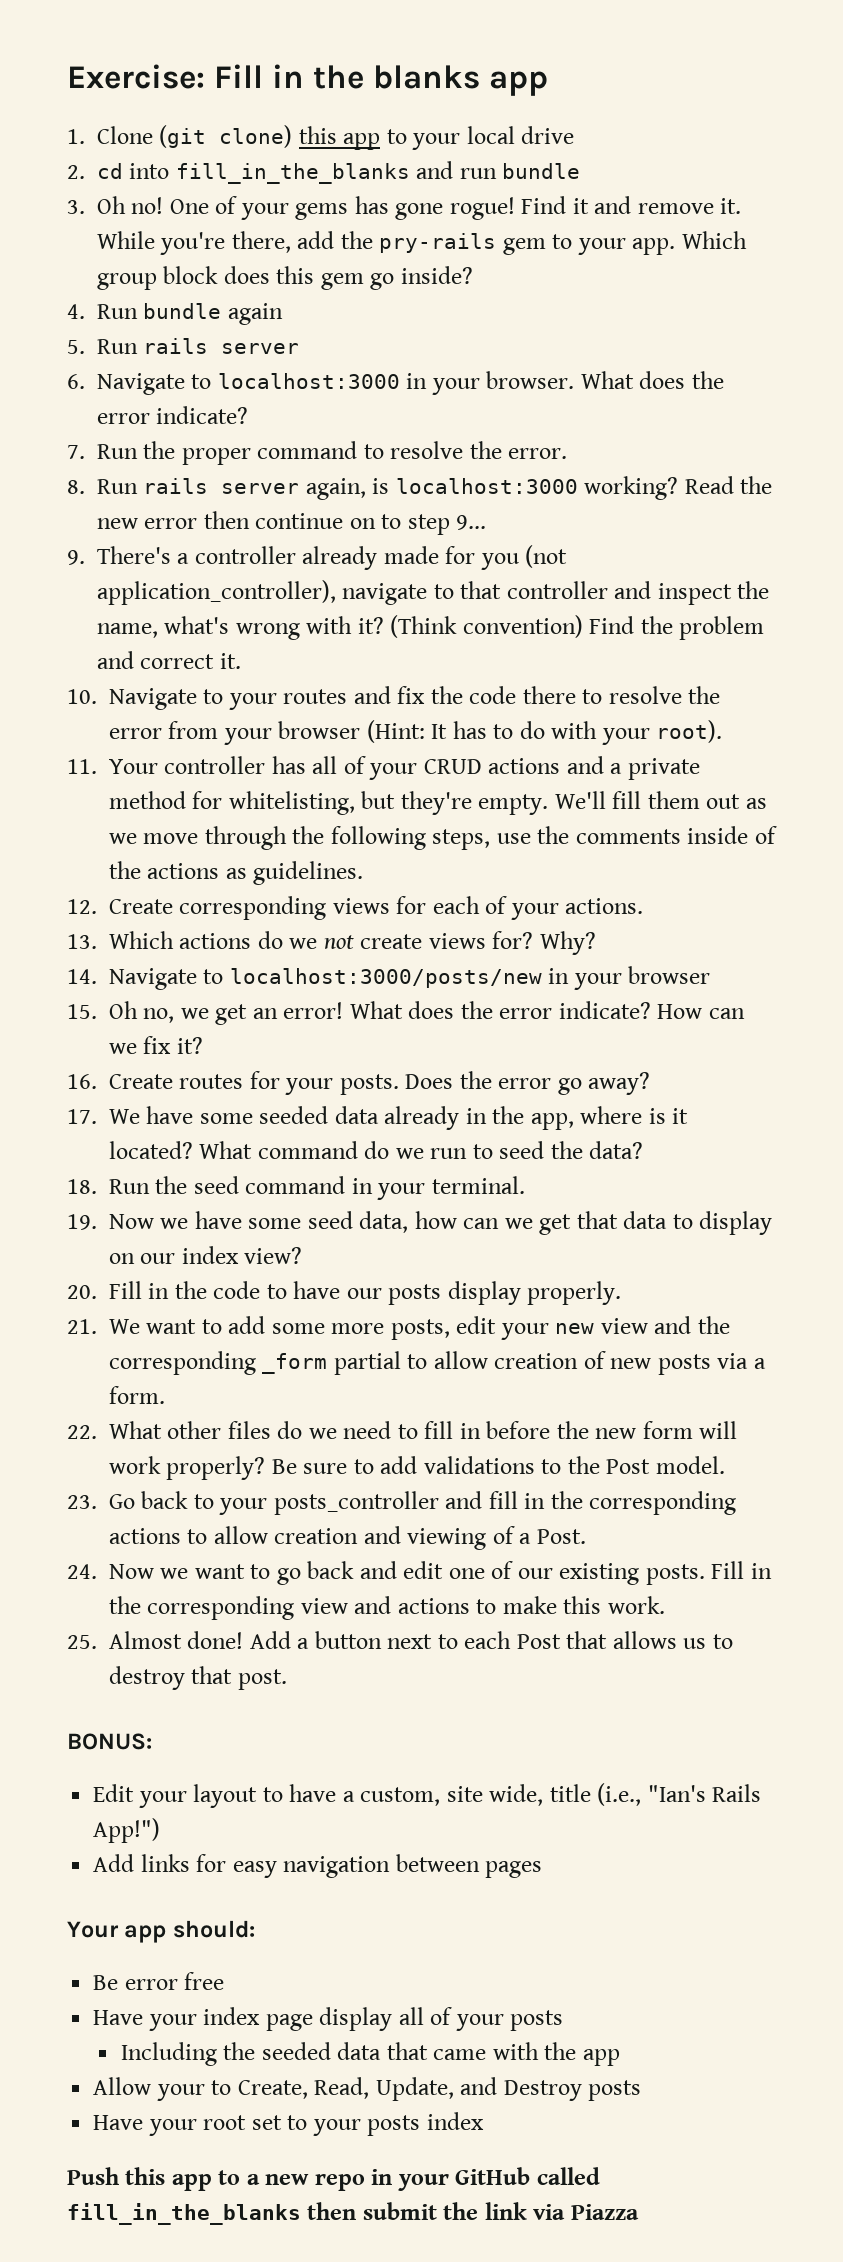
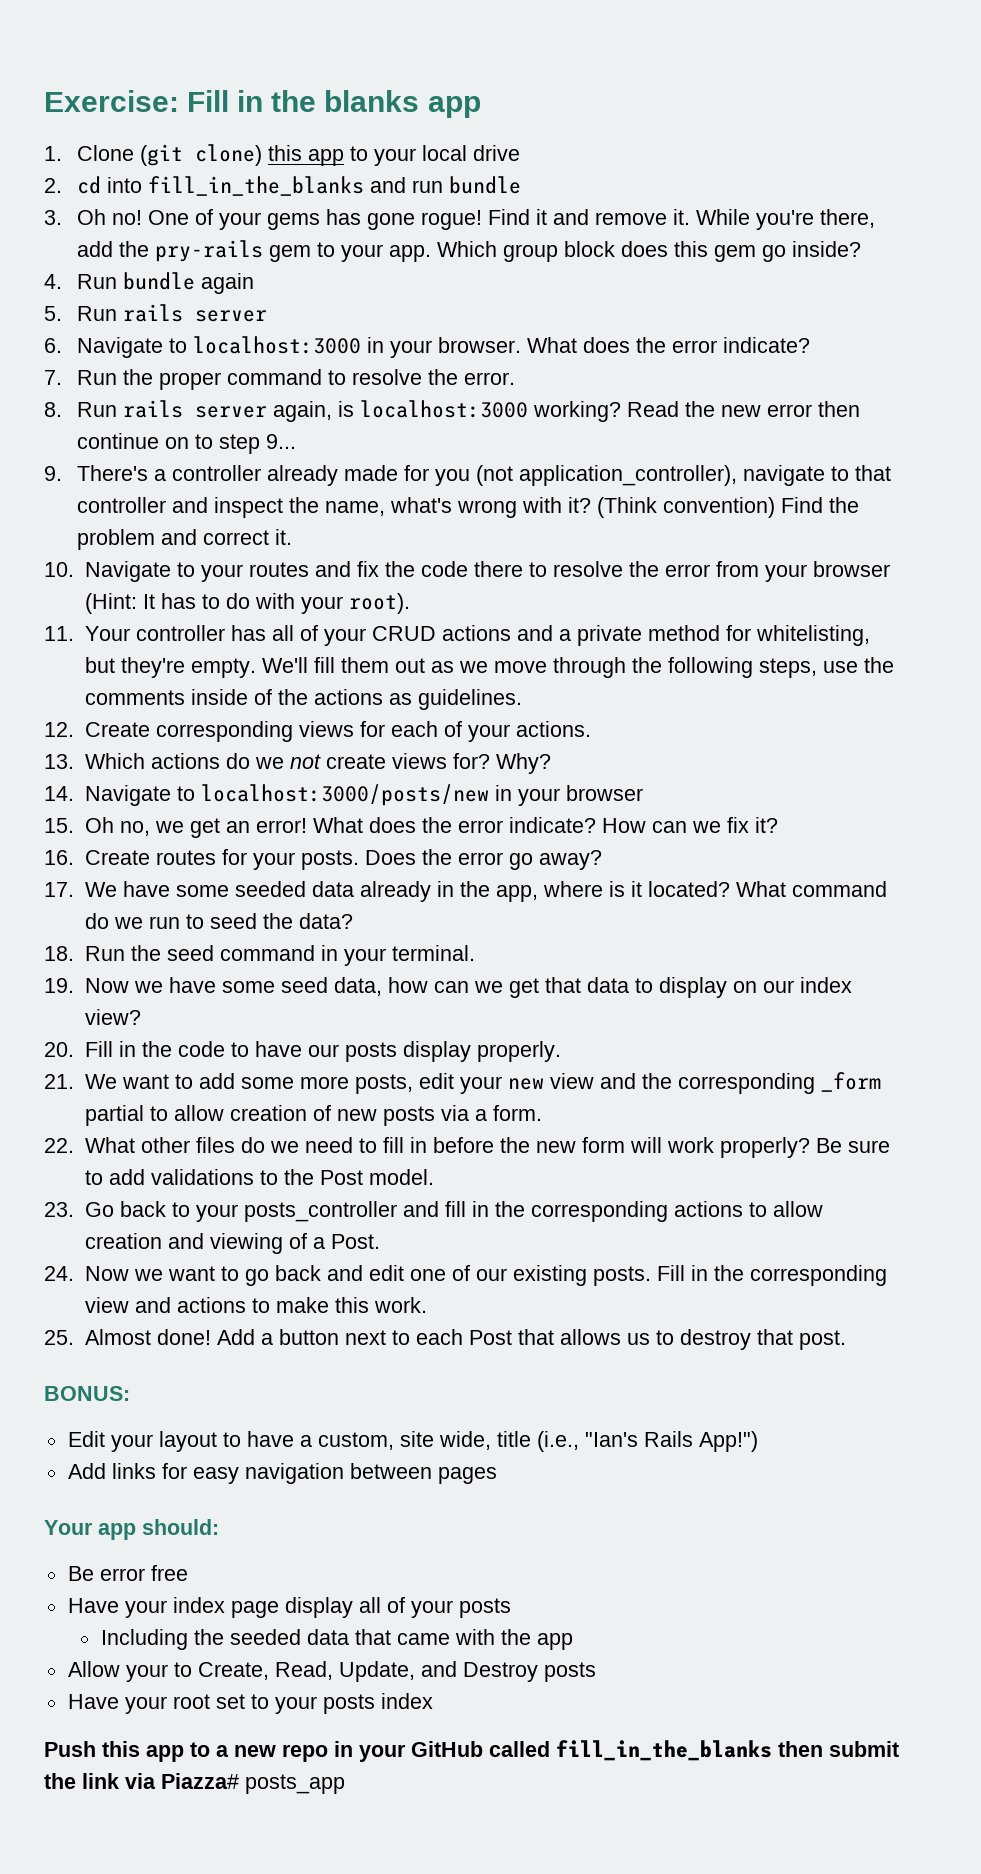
[570,2204,639,2220] Piazza -> [161,1773,345,1794] Piazza# posts_app

